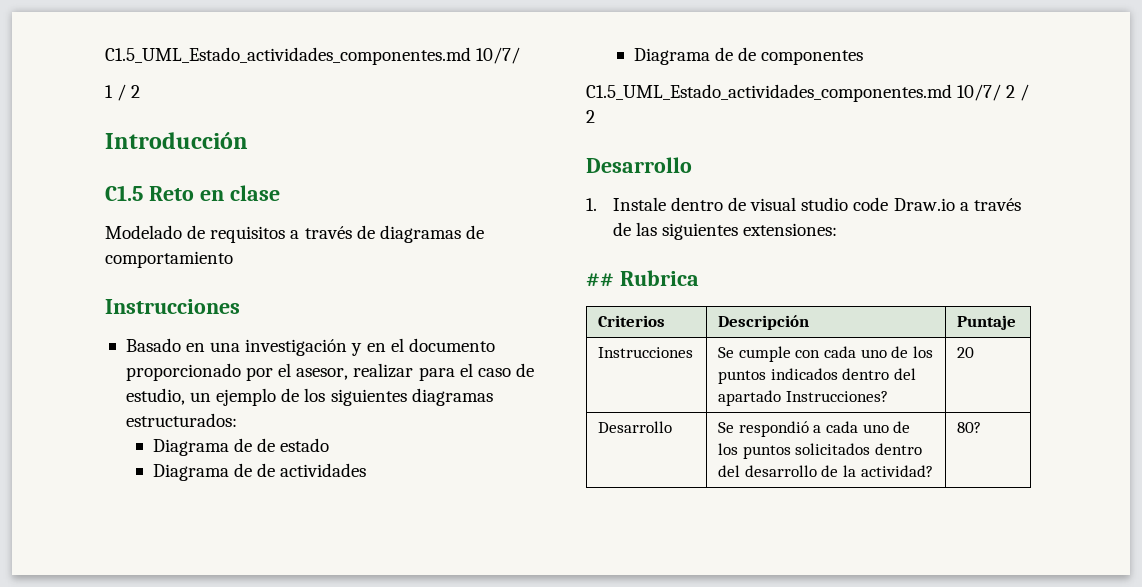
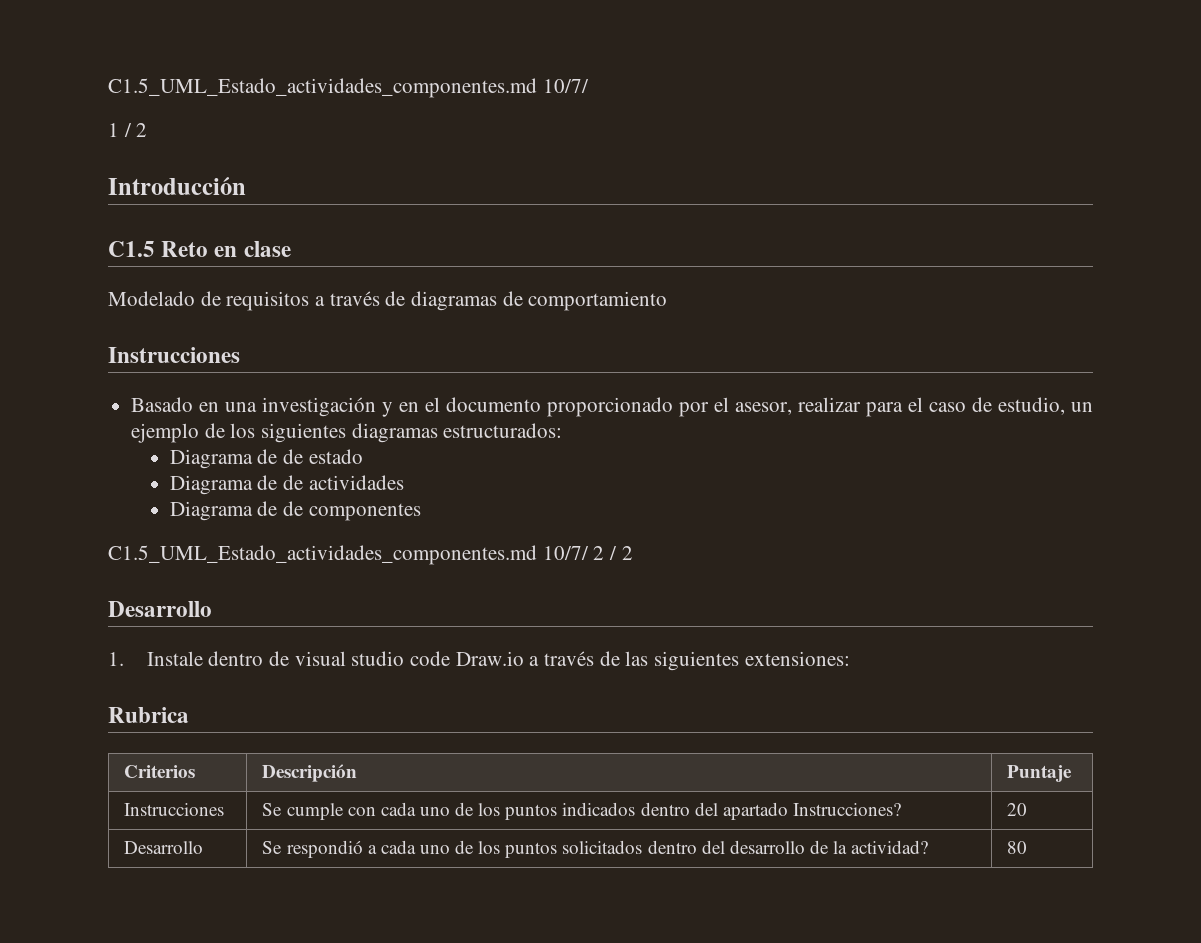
[586,273,614,287] ## -> (850, 658) none
[957,422,982,433] 80? -> [1007,841,1028,854] 80

